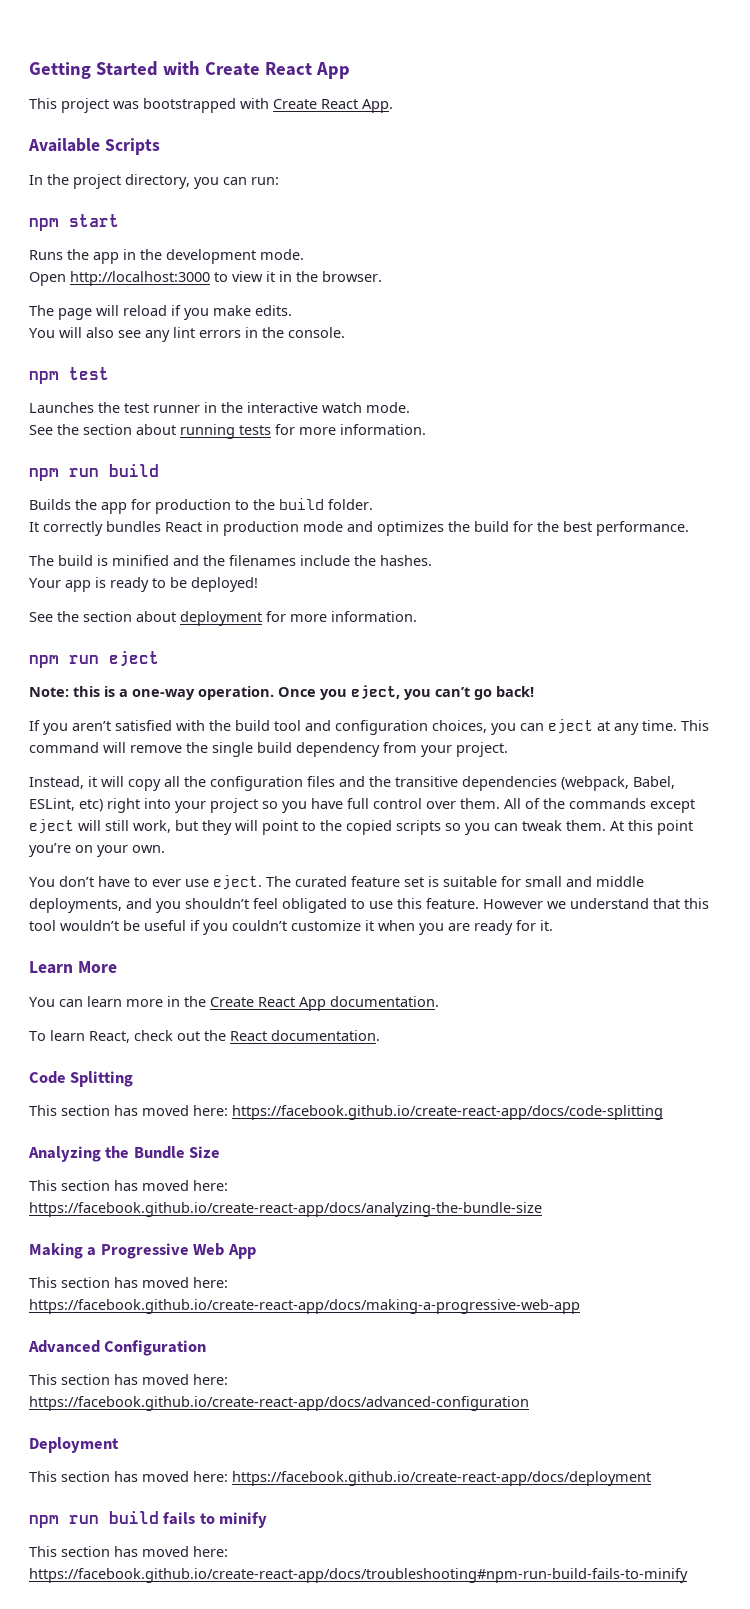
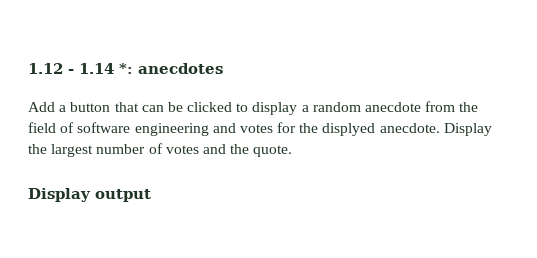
[29,61,350,79] [29,98,393,113] [28,138,160,155] [29,174,279,189] [29,214,119,231] [29,249,304,264] [29,271,382,286] [29,305,292,320] [29,327,345,342] [29,367,109,384] [29,402,410,413] [29,424,426,439] [29,464,159,481] [29,498,373,514] [29,521,689,536] [29,555,432,566] [29,577,258,592] [29,611,417,626] [29,651,159,668] [29,685,534,700] [29,719,709,735] [29,742,508,757] [29,776,675,791] [29,798,695,813] [29,819,693,835] [29,843,165,857] [29,875,644,890] [29,898,709,913] [29,920,553,935] [29,961,117,974] [29,996,439,1011] [29,1030,380,1043] [29,1071,134,1087] [29,1105,663,1120] [28,1146,221,1162] [29,1180,228,1191] [29,1202,542,1217] [29,1243,256,1259] [29,1277,228,1288] [29,1299,580,1314] [28,1340,207,1356] [29,1374,228,1385] [29,1396,529,1411] [29,1437,119,1453] [29,1471,651,1486] [29,1511,268,1528] [29,1546,228,1557] [29,1568,688,1583] Getting Started with Create React App // This project was bootstrapped with Create React App. // Available Scripts // In the project directory, you can run: // npm start // Runs the app in the development mode. // Open http://localhost:3000 to view it in the browser. // The page will reload if you make edits. // You will also see any lint errors in the console. // npm test // Launches the test runner in the interactive watch mode. // See the section about running tests for more information. // npm run build // Builds the app for production to the build folder. // It correctly bundles React in production mode and optimizes the build for the best performance. // The build is minified and the filenames include the hashes. // Your app is ready to be deployed! // See the section about deployment for more information. // npm run eject // Note: this is a one-way operation. Once you eject, you can’t go back! // If you aren’t satisfied with the build tool and configuration choices, you can eject at any time. This command will remove the single build dependency from your project. // Instead, it will copy all the configuration files and the transitive dependencies (webpack, Babel, ESLint, etc) right into your project so you have full control over them. All of the commands except eject will still work, but they will point to the copied scripts so you can tweak them. At this point you’re on your own. // You don’t have to ever use eject. The curated feature set is suitable for small and middle deployments, and you shouldn’t feel obligated to use this feature. However we understand that this tool wouldn’t be useful if you couldn’t customize it when you are ready for it. // Learn More // You can learn more in the Create React App documentation. // To learn React, check out the React documentation. // Code Splitting // This section has moved here: https://facebook.github.io/create-react-app/docs/code-splitting // Analyzing the Bundle Size // This section has moved here: https://facebook.github.io/create-react-app/docs/analyzing-the-bundle-size // Making a Progressive Web App // This section has moved here: https://facebook.github.io/create-react-app/docs/making-a-progressive-web-app // Advanced Configuration // This section has moved here: https://facebook.github.io/create-react-app/docs/advanced-configuration // Deployment // This section has moved here: https://facebook.github.io/create-react-app/docs/deployment // npm run build fails to minify // This section has moved here: https://facebook.github.io/create-react-app/docs/troubleshooting#npm-run-build-fails-to-minify -> [28,63,223,74] [28,101,479,115] [28,122,492,136] [28,143,293,157] [28,188,151,202] 1.12 - 1.14 *: anecdotes // Add a button that can be clicked to display a random anecdote from the field of software engineering and votes for the displyed anecdote. Display the largest number of votes and the quote. // Display output

